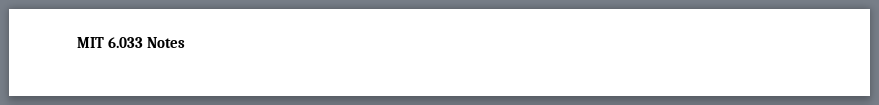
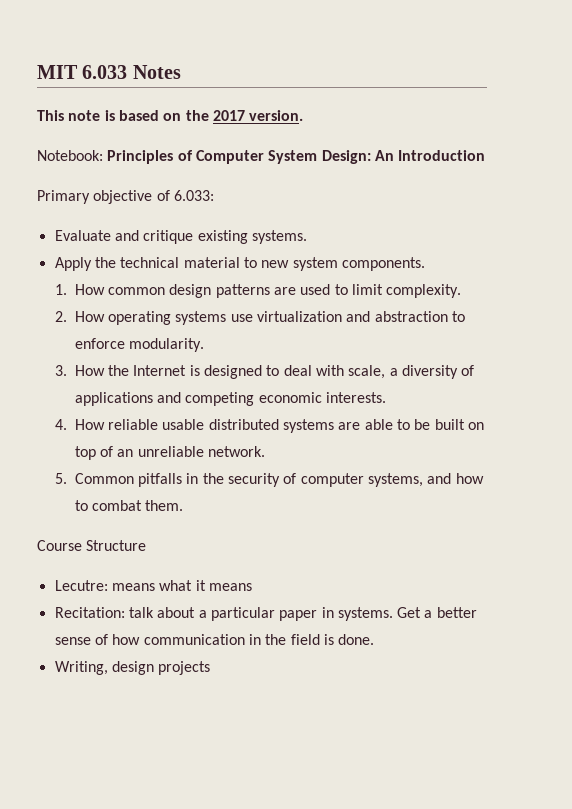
(185, 42) none -> [37,110,304,121] [37,150,486,164] [37,190,214,204] [54,230,307,244] [54,257,425,271] [54,284,462,298] [54,311,465,325] [74,338,204,352] [54,365,475,379] [74,392,386,406] [54,419,484,433] [74,446,265,460] [54,473,484,487] [74,500,184,511] [37,540,147,551] [54,580,252,591] [54,607,477,621] [54,634,375,645] [54,661,211,675] // This note is based on the 2017 version. // Notebook: Principles of Computer System Design: An Introduction // Primary objective of 6.033: // Evaluate and critique existing systems. // Apply the technical material to new system components. // 1. How common design patterns are used to limit complexity. // 2. How operating systems use virtualization and abstraction to enforce modularity. // 3. How the Internet is designed to deal with scale, a diversity of applications and competing economic interests. // 4. How reliable usable distributed systems are able to be built on top of an unreliable network. // 5. Common pitfalls in the security of computer systems, and how to combat them. // Course Structure // Lecutre: means what it means // Recitation: talk about a particular paper in systems. Get a better sense of how communication in the field is done. // Writing, design projects

